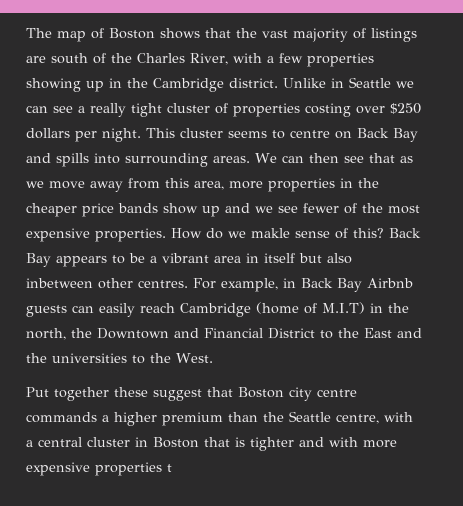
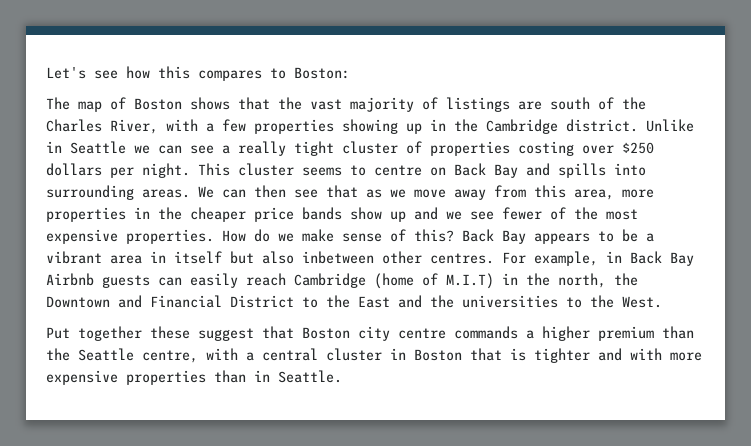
(26, 33) none -> [46,66,350,81] Let's see how this compares to Boston: //
[251,228,290,238] makle -> [302,229,334,242] make
[167,464,172,472] t -> [214,370,342,383] than in Seattle.

